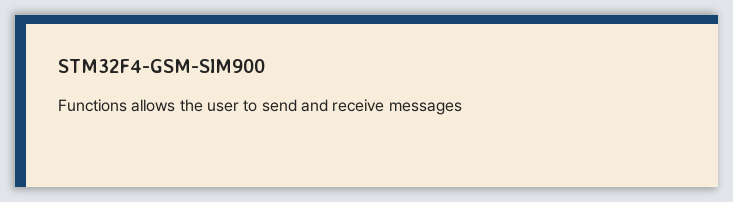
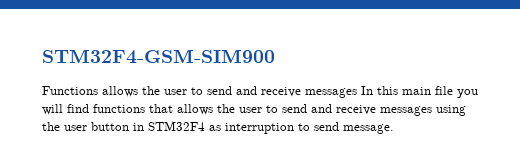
(462, 108) none -> [361,86,478,98] [42,104,466,116] [42,121,394,134] In this main file you will find functions that allows the user to send and receive messages using the user button in STM32F4 as interruption to send message.

